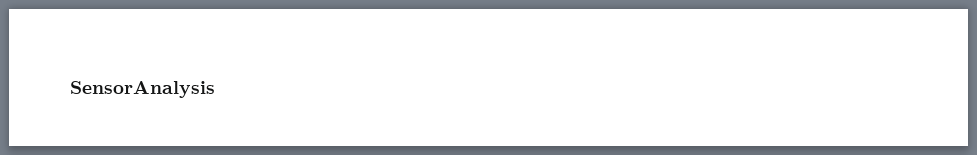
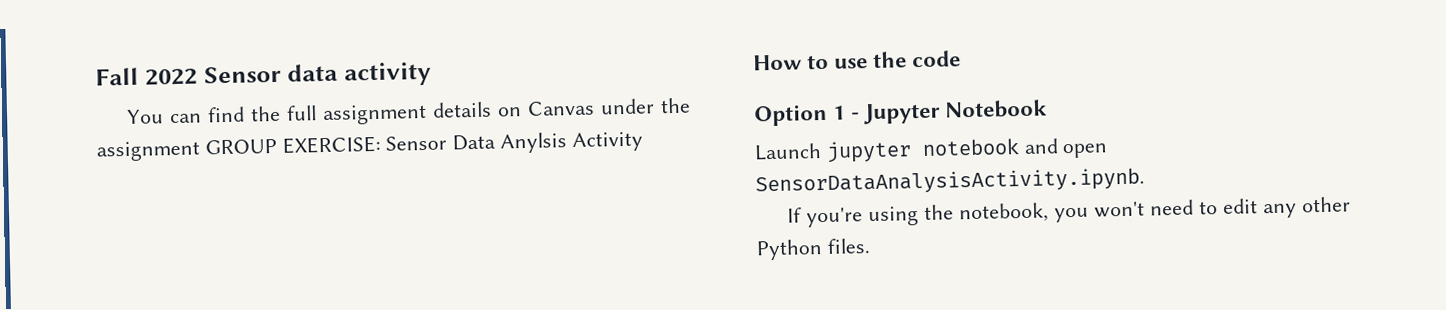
[70,81,215,98] SensorAnalysis -> [95,61,431,87] [125,97,691,126] [96,131,643,162] [753,50,962,71] [754,99,1048,127] [754,138,1109,163] [755,167,1145,197] [786,196,1351,228] [756,238,870,261] Fall 2022 Sensor data activity // You can find the full assignment details on Canvas under the assignment GROUP EXERCISE: Sensor Data Anylsis Activity // How to use the code // Option 1 - Jupyter Notebook // Launch jupyter notebook and open SensorDataAnalysisActivity.ipynb. // If you're using the notebook, you won't need to edit any other Python files.

